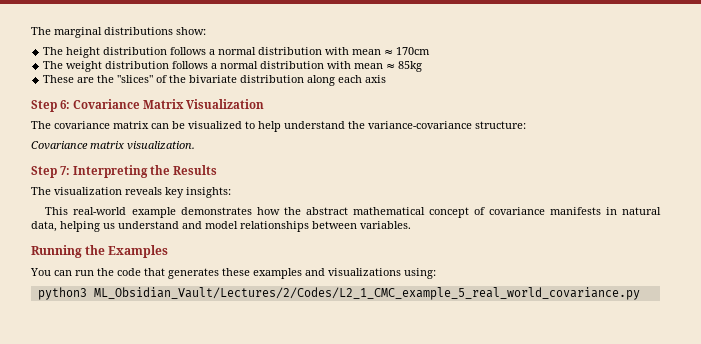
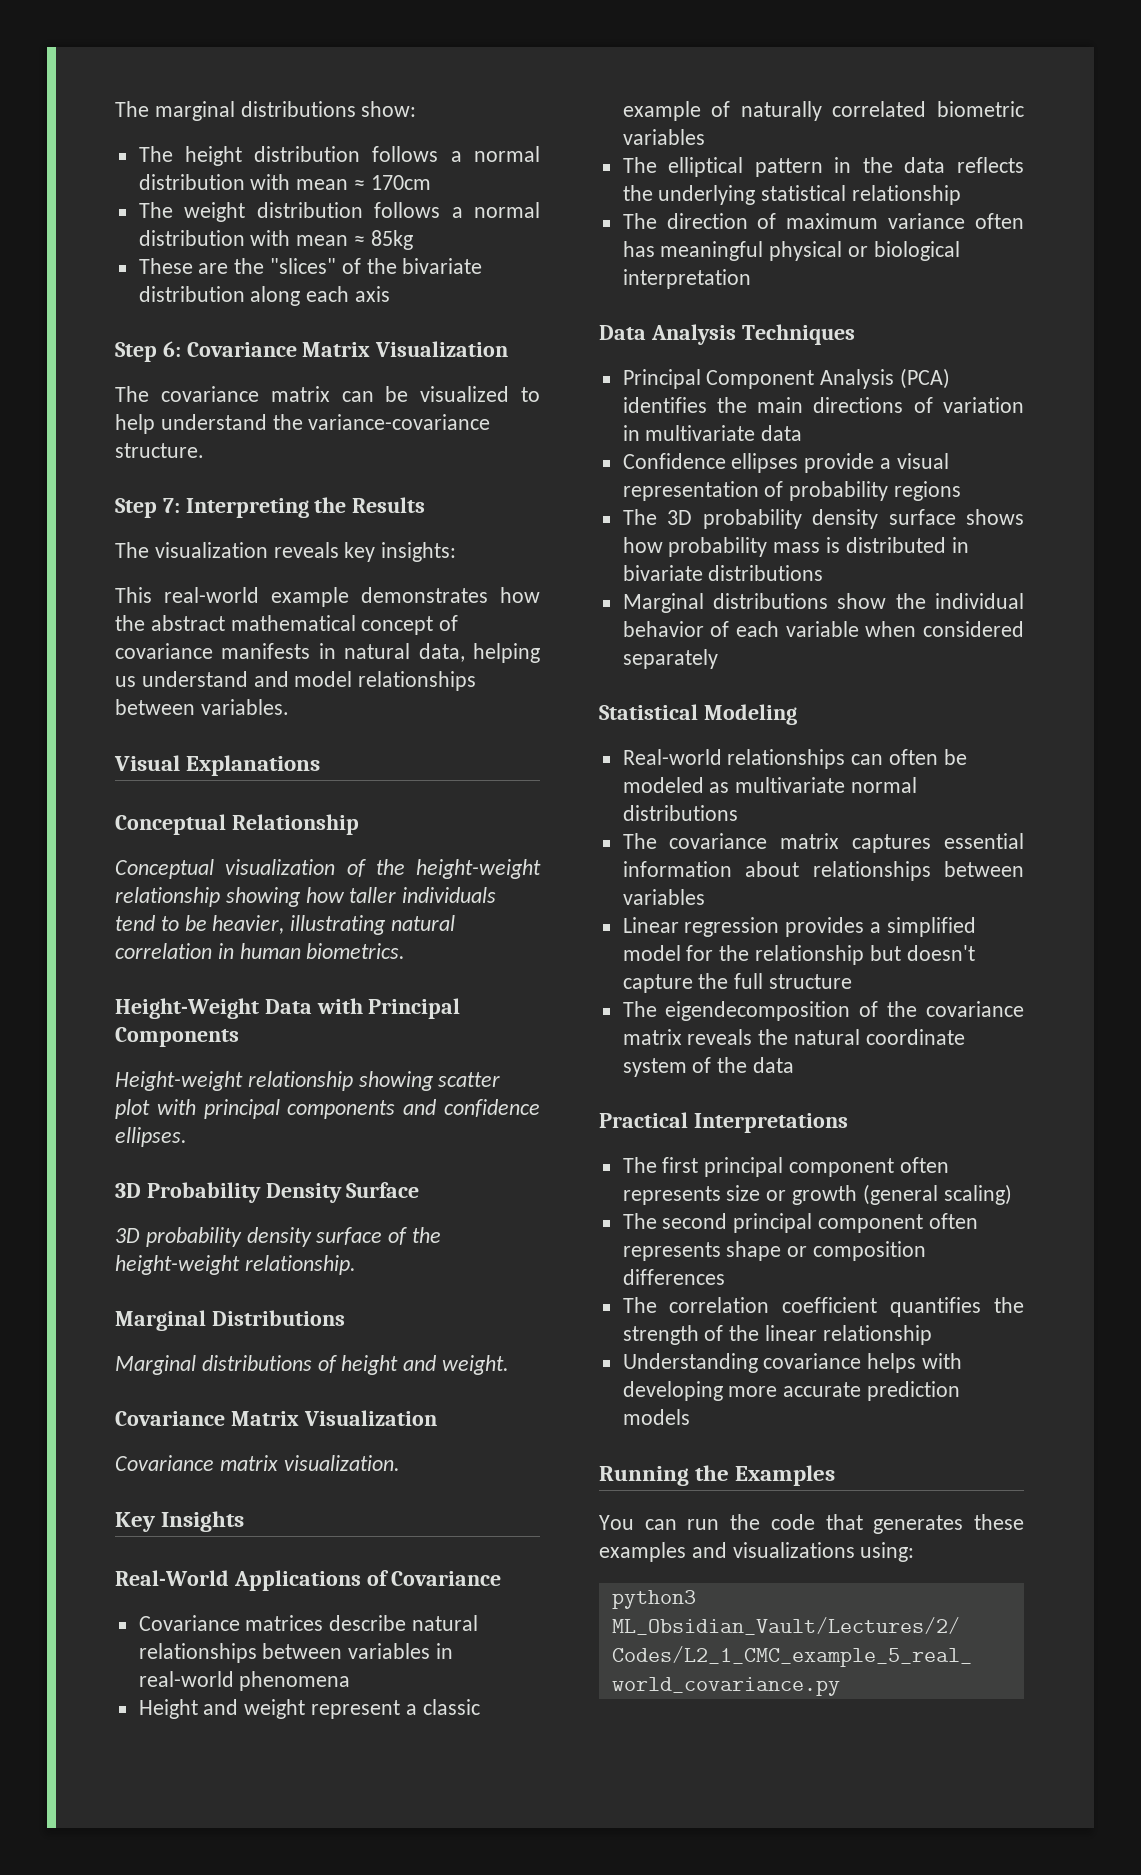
[475,121,526,129] [31,141,195,150] structure: // Covariance matrix visualization. -> [115,443,204,458] structure.
(411, 225) none -> [114,755,321,776] [115,814,359,835] [115,859,541,879] [115,887,497,907] [115,915,456,935] [115,943,406,959] [115,998,461,1019] [115,1027,239,1047] [115,1071,501,1091] [115,1099,540,1119] [115,1127,187,1147] [115,1182,420,1203] [115,1227,442,1247] [115,1255,356,1275] [115,1310,345,1331] [115,1355,510,1375] [115,1410,437,1426] [115,1455,400,1471] [115,1511,245,1532] [115,1570,502,1591] [138,1615,479,1631] [138,1643,454,1663] [138,1671,351,1691] [138,1699,480,1719] [622,101,1024,121] [622,129,705,145] [622,157,1024,177] [622,185,962,205] [622,213,1024,229] [622,241,960,261] [622,269,751,289] [599,324,855,345] [622,368,951,389] [622,397,1024,413] [622,425,803,441] [622,453,949,473] [622,481,962,501] [622,509,1024,529] [622,537,969,557] [622,565,824,581] [622,593,1024,613] [622,621,1024,637] [622,649,718,669] [599,704,797,725] [622,749,967,769] [622,777,918,793] [622,805,738,821] [622,833,1024,853] [622,861,1024,881] [622,889,705,905] [622,917,976,937] [622,945,975,965] [622,973,853,993] [622,1001,1024,1021] [622,1029,965,1045] [622,1057,795,1077] [599,1112,848,1133] [622,1157,949,1177] [622,1184,1012,1205] [622,1213,978,1233] [622,1241,927,1261] [622,1269,725,1285] [622,1297,1024,1317] [622,1325,932,1345] [622,1353,963,1373] [622,1381,961,1401] [622,1409,690,1425] // Visual Explanations // Conceptual Relationship // Conceptual visualization of the height-weight relationship showing how taller individuals tend to be heavier, illustrating natural correlation in human biometrics. // Height-Weight Data with Principal Components // Height-weight relationship showing scatter plot with principal components and confidence ellipses. // 3D Probability Density Surface // 3D probability density surface of the height-weight relationship. // Marginal Distributions // Marginal distributions of height and weight. // Covariance Matrix Visualization // Covariance matrix visualization. // Key Insights // Real-World Applications of Covariance // Covariance matrices describe natural relationships between variables in real-world phenomena // Height and weight represent a classic example of naturally correlated biometric variables // The elliptical pattern in the data reflects the underlying statistical relationship // The direction of maximum variance often has meaningful physical or biological interpretation // Data Analysis Techniques // Principal Component Analysis (PCA) identifies the main directions of variation in multivariate data // Confidence ellipses provide a visual representation of probability regions // The 3D probability density surface shows how probability mass is distributed in bivariate distributions // Marginal distributions show the individual behavior of each variable when considered separately // Statistical Modeling // Real-world relationships can often be modeled as multivariate normal distributions // The covariance matrix captures essential information about relationships between variables // Linear regression provides a simplified model for the relationship but doesn't capture the full structure // The eigendecomposition of the covariance matrix reveals the natural coordinate system of the data // Practical Interpretations // The first principal component often represents size or growth (general scaling) // The second principal component often represents shape or composition differences // The correlation coefficient quantifies the strength of the linear relationship // Understanding covariance helps with developing more accurate prediction models

